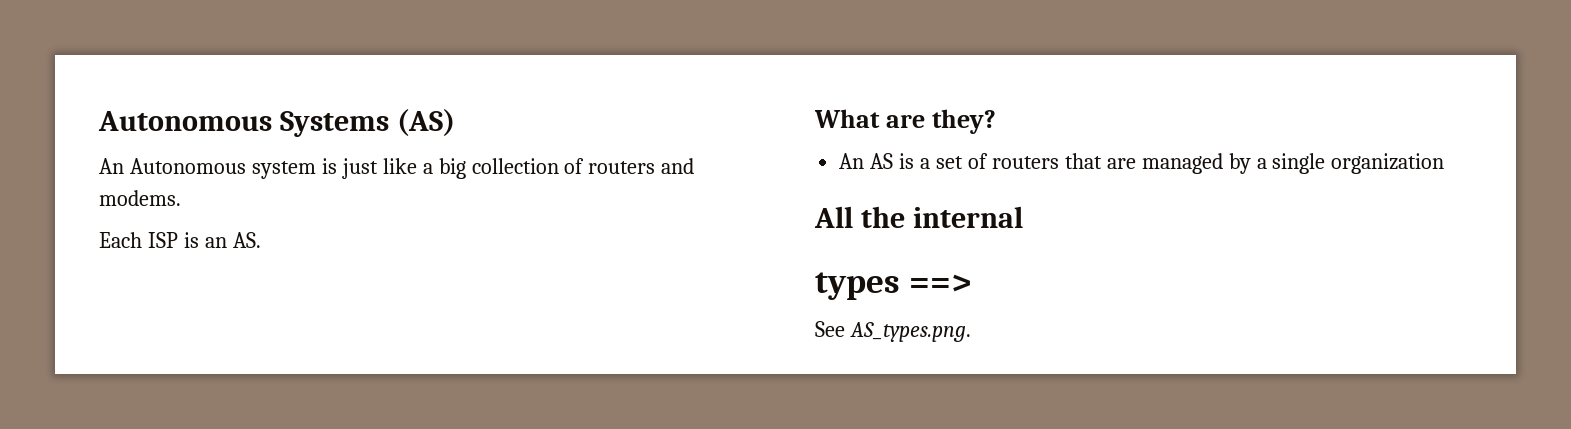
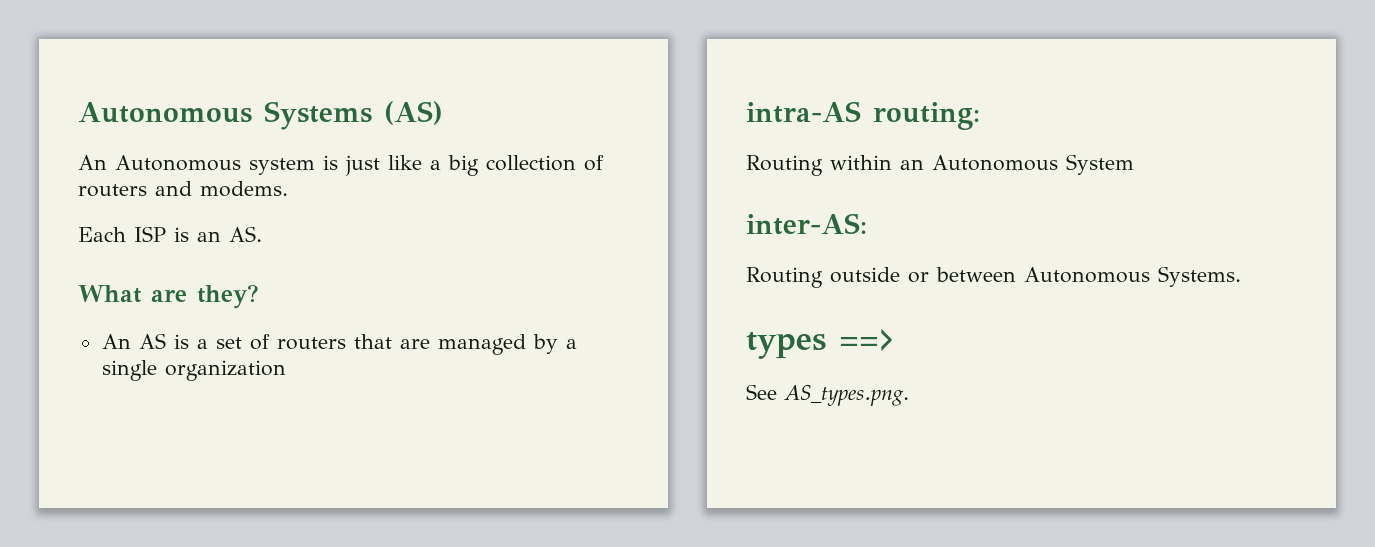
[814,206,1023,228] All the internal -> [746,101,980,130] [746,154,1134,176] [746,213,867,235] [746,266,1241,288] intra-AS routing: // Routing within an Autonomous System // inter-AS: // Routing outside or between Autonomous Systems.

